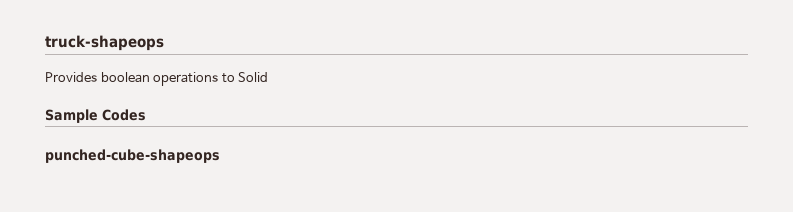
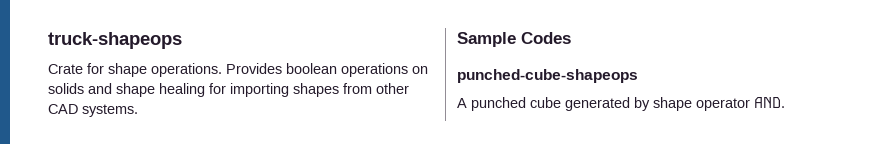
[45,72,269,86] [45,109,146,123] [45,149,220,163] Provides boolean operations to Solid // Sample Codes // punched-cube-shapeops -> [48,63,428,77] [48,83,409,97] [48,104,138,117] [457,32,571,47] [457,69,638,83] [457,97,785,111] Crate for shape operations. Provides boolean operations on solids and shape healing for importing shapes from other CAD systems. // Sample Codes // punched-cube-shapeops // A punched cube generated by shape operator AND.

